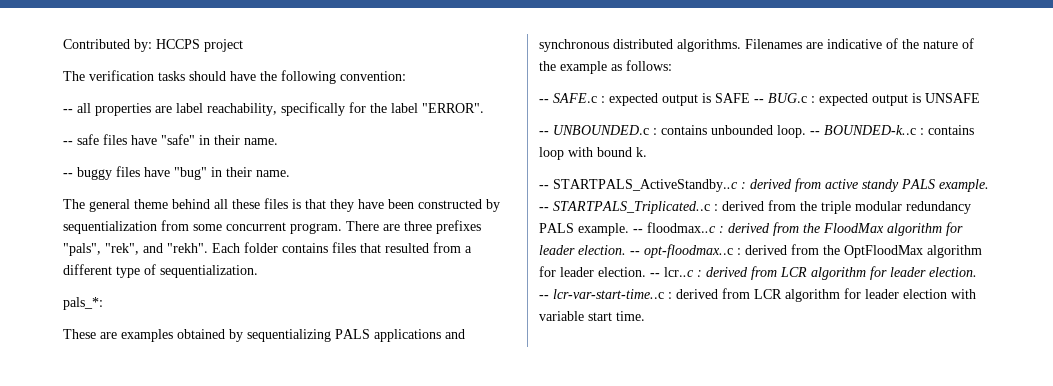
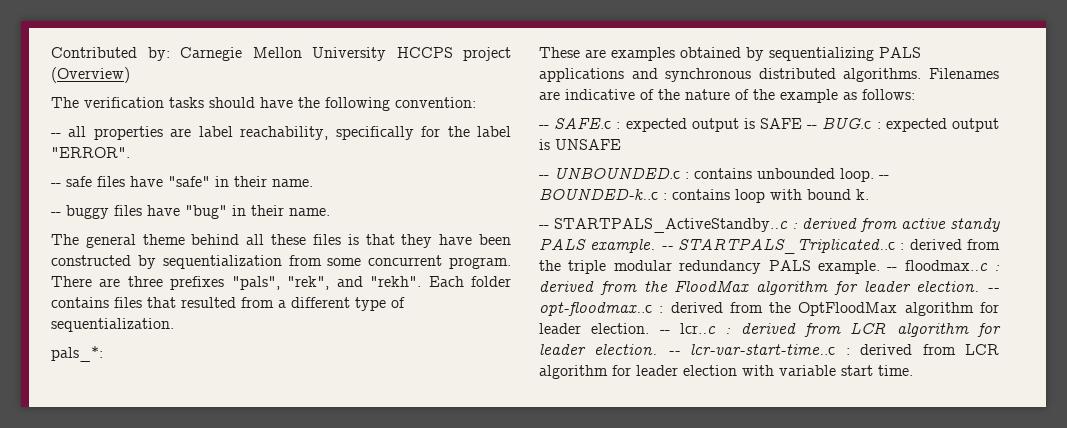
(152, 45) none -> [180,47,386,61] Carnegie Mellon University
(243, 45) none -> [51,67,130,83] (Overview)

